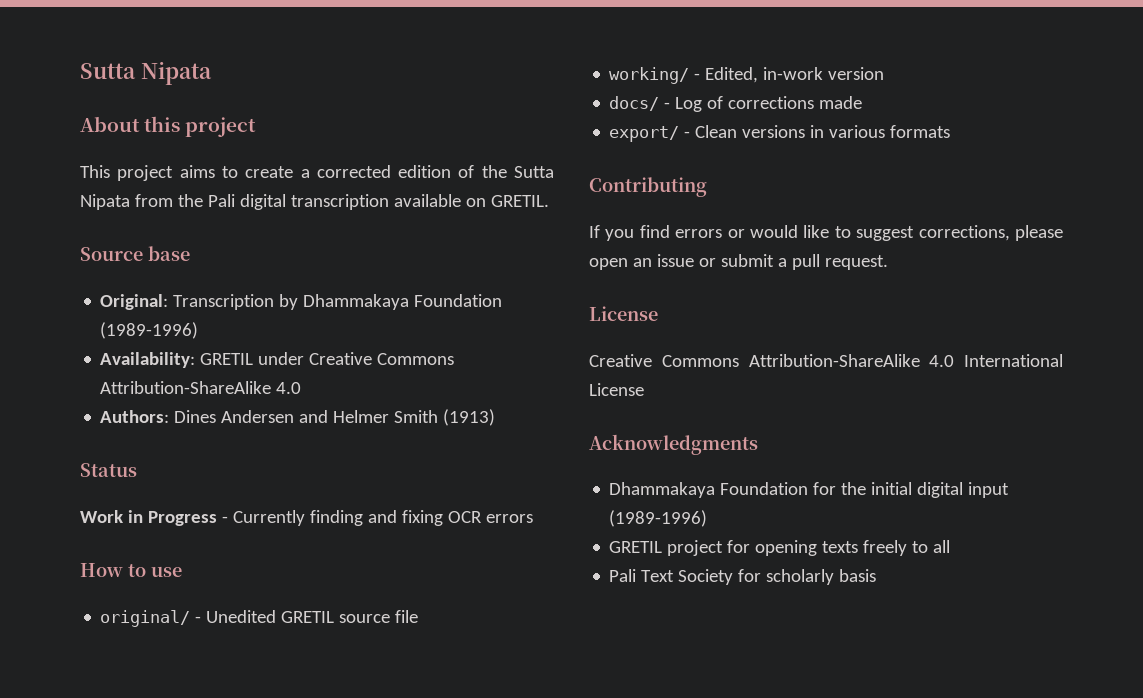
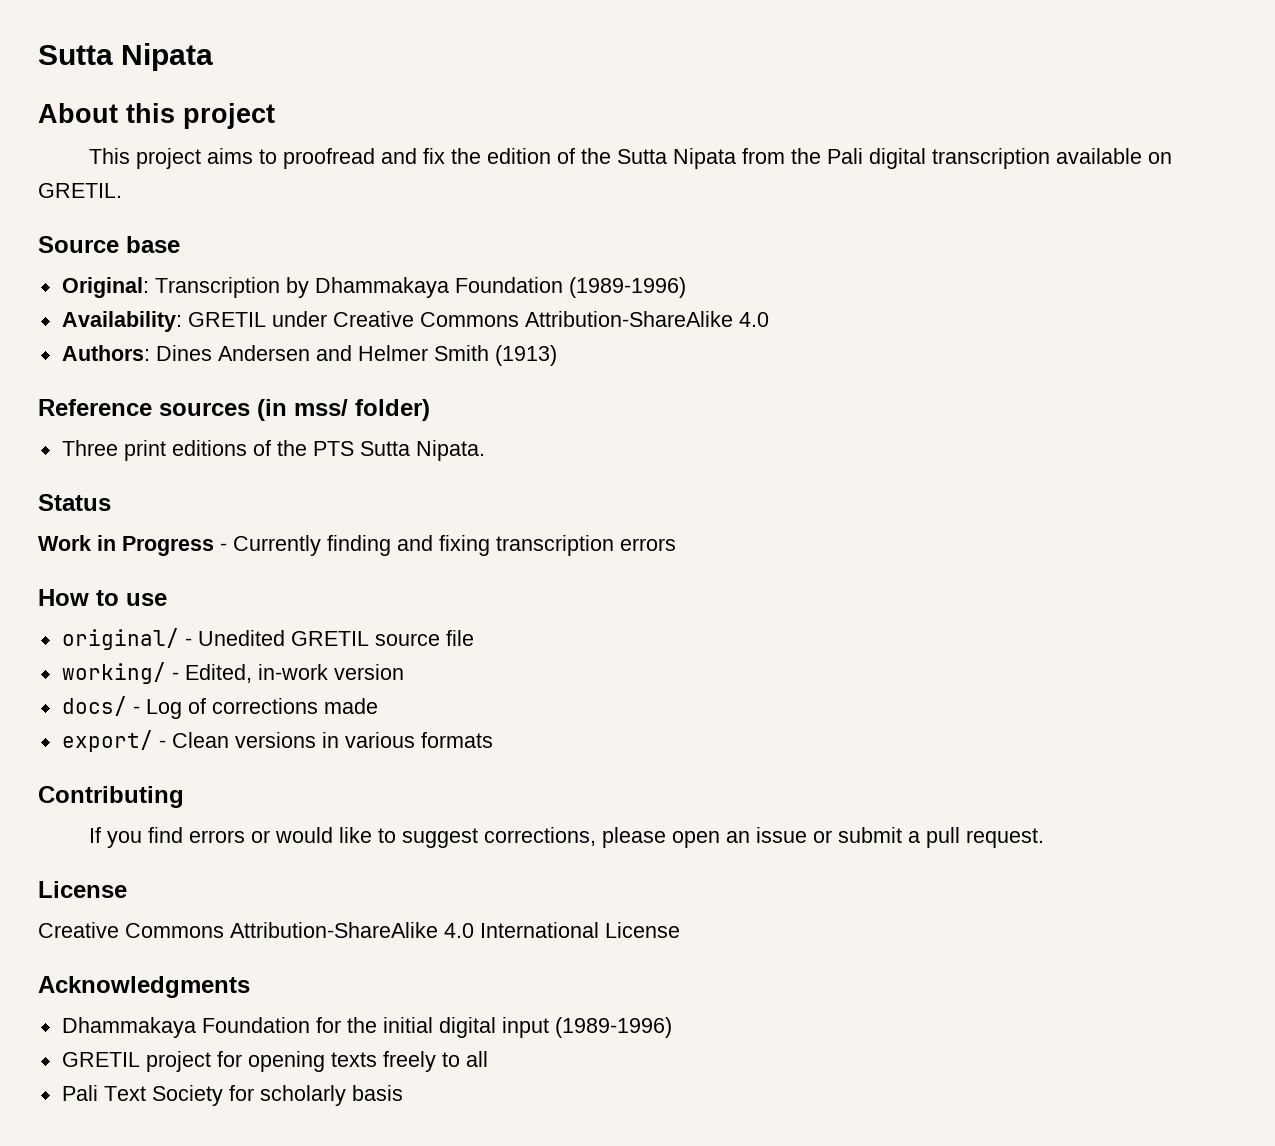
[245,165,391,178] create a corrected -> [282,148,481,169] proofread and fix the
(496, 417) none -> [38,399,430,421] [61,440,485,461] // Reference sources (in mss/ folder) // Three print editions of the PTS Sutta Nipata.
[447,511,482,523] OCR -> [496,535,614,556] transcription

